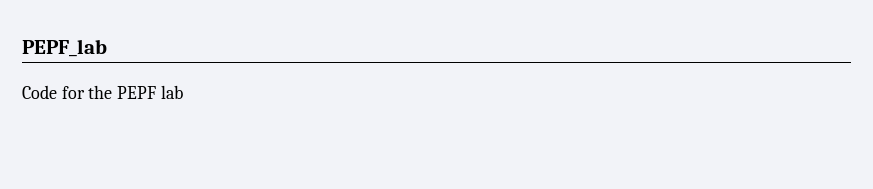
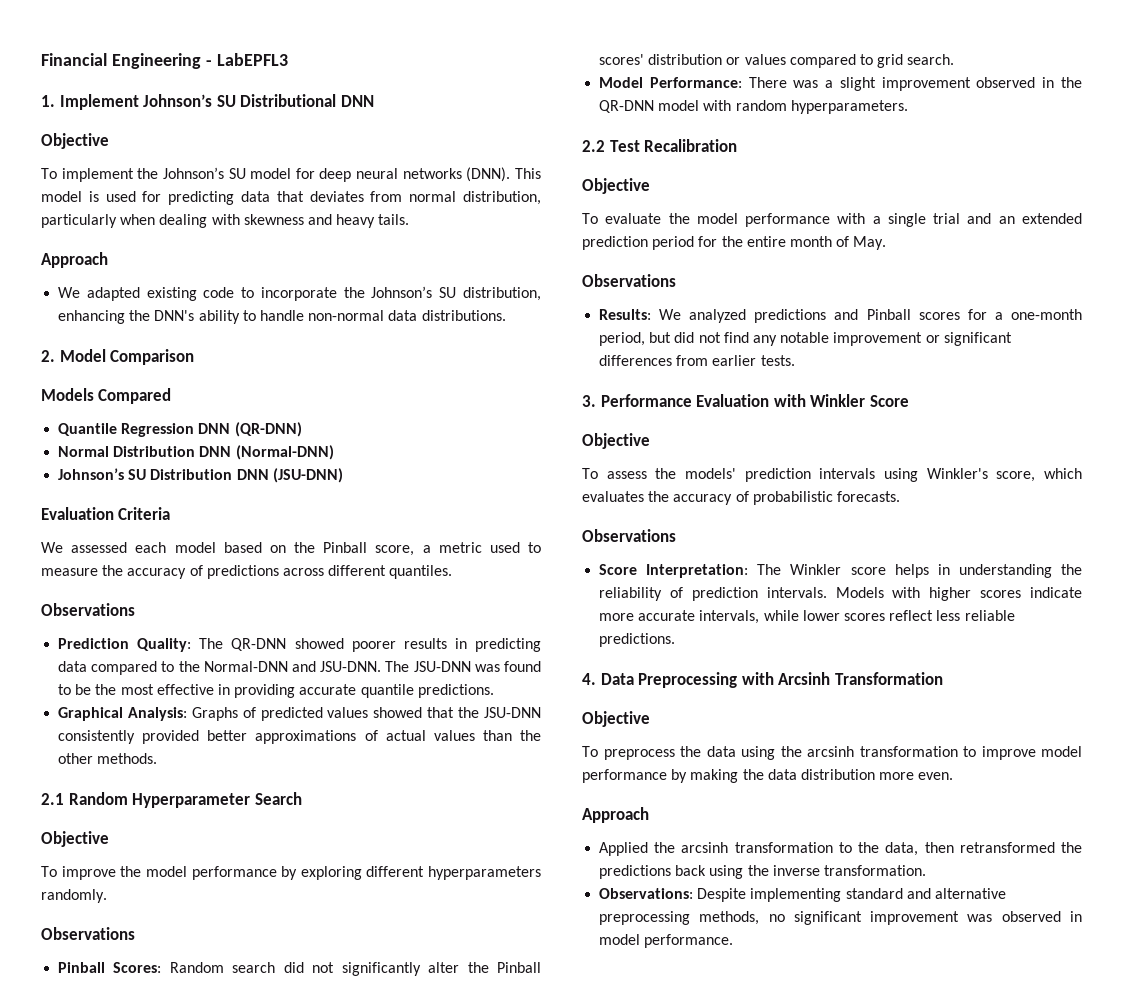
[22,39,107,57] [22,85,183,99] PEPF_lab // Code for the PEPF lab -> [41,53,288,69] [41,94,374,110] [41,133,109,149] [41,167,541,182] [41,191,541,205] [41,214,410,228] [41,252,108,268] [58,286,541,301] [58,310,506,324] [41,349,195,365] [41,388,172,404] [58,422,302,437] [58,445,334,460] [58,468,343,483] [41,507,171,520] [41,542,541,556] [41,565,453,579] [41,603,135,616] [58,638,541,652] [58,661,541,675] [58,684,494,698] [58,707,541,721] [58,730,541,744] [58,753,158,764] [41,792,302,808] [41,831,109,847] [41,866,541,880] [41,889,107,903] [41,927,135,940] [58,962,541,976] [599,54,955,68] [599,77,1082,91] [599,100,908,114] [582,139,738,152] [582,178,650,194] [582,213,1082,227] [582,236,887,250] [582,274,676,287] [599,309,1082,323] [599,332,1012,346] [599,355,795,366] [582,394,909,407] [582,433,650,449] [582,468,1082,482] [582,491,900,505] [582,529,676,542] [599,564,1082,578] [599,587,1082,601] [599,610,1015,624] [599,633,676,647] [582,672,943,688] [582,711,650,727] [582,746,1082,760] [582,769,954,783] [582,807,649,823] [599,842,1082,856] [599,865,926,879] [599,888,1006,902] [599,911,1082,925] [599,934,734,948] Financial Engineering - LabEPFL3 // 1. Implement Johnson’s SU Distributional DNN // Objective // To implement the Johnson’s SU model for deep neural networks (DNN). This model is used for predicting data that deviates from normal distribution, particularly when dealing with skewness and heavy tails. // Approach // We adapted existing code to incorporate the Johnson’s SU distribution, enhancing the DNN's ability to handle non-normal data distributions. // 2. Model Comparison // Models Compared // Quantile Regression DNN (QR-DNN) // Normal Distribution DNN (Normal-DNN) // Johnson’s SU Distribution DNN (JSU-DNN) // Evaluation Criteria // We assessed each model based on the Pinball score, a metric used to measure the accuracy of predictions across different quantiles. // Observations // Prediction Quality: The QR-DNN showed poorer results in predicting data compared to the Normal-DNN and JSU-DNN. The JSU-DNN was found to be the most effective in providing accurate quantile predictions. // Graphical Analysis: Graphs of predicted values showed that the JSU-DNN consistently provided better approximations of actual values than the other methods. // 2.1 Random Hyperparameter Search // Objective // To improve the model performance by exploring different hyperparameters randomly. // Observations // Pinball Scores: Random search did not significantly alter the Pinball scores' distribution or values compared to grid search. // Model Performance: There was a slight improvement observed in the QR-DNN model with random hyperparameters. // 2.2 Test Recalibration // Objective // To evaluate the model performance with a single trial and an extended prediction period for the entire month of May. // Observations // Results: We analyzed predictions and Pinball scores for a one-month period, but did not find any notable improvement or significant differences from earlier tests. // 3. Performance Evaluation with Winkler Score // Objective // To assess the models' prediction intervals using Winkler's score, which evaluates the accuracy of probabilistic forecasts. // Observations // Score Interpretation: The Winkler score helps in understanding the reliability of prediction intervals. Models with higher scores indicate more accurate intervals, while lower scores reflect less reliable predictions. // 4. Data Preprocessing with Arcsinh Transformation // Objective // To preprocess the data using the arcsinh transformation to improve model performance by making the data distribution more even. // Approach // Applied the arcsinh transformation to the data, then retransformed the predictions back using the inverse transformation. // Observations: Despite implementing standard and alternative preprocessing methods, no significant improvement was observed in model performance.

